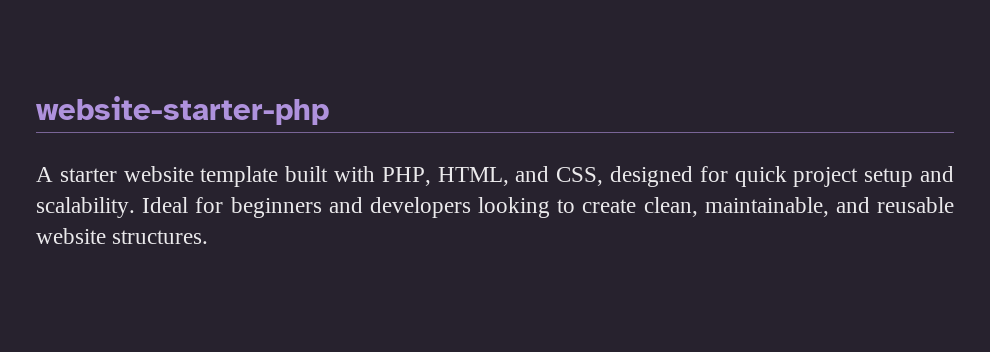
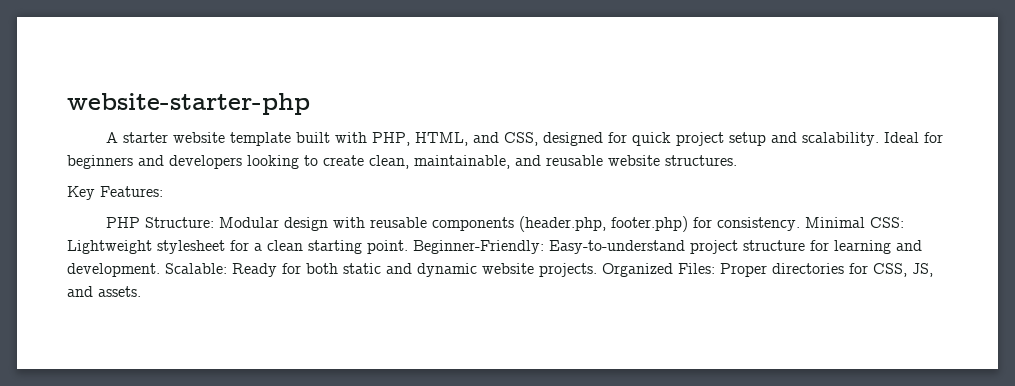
(209, 237) none -> [67,186,163,200] [105,216,904,232] [67,240,922,254] [67,263,933,277] [67,286,141,297] // Key Features: // PHP Structure: Modular design with reusable components (header.php, footer.php) for consistency. Minimal CSS: Lightweight stylesheet for a clean starting point. Beginner-Friendly: Easy-to-understand project structure for learning and development. Scalable: Ready for both static and dynamic website projects. Organized Files: Proper directories for CSS, JS, and assets.

